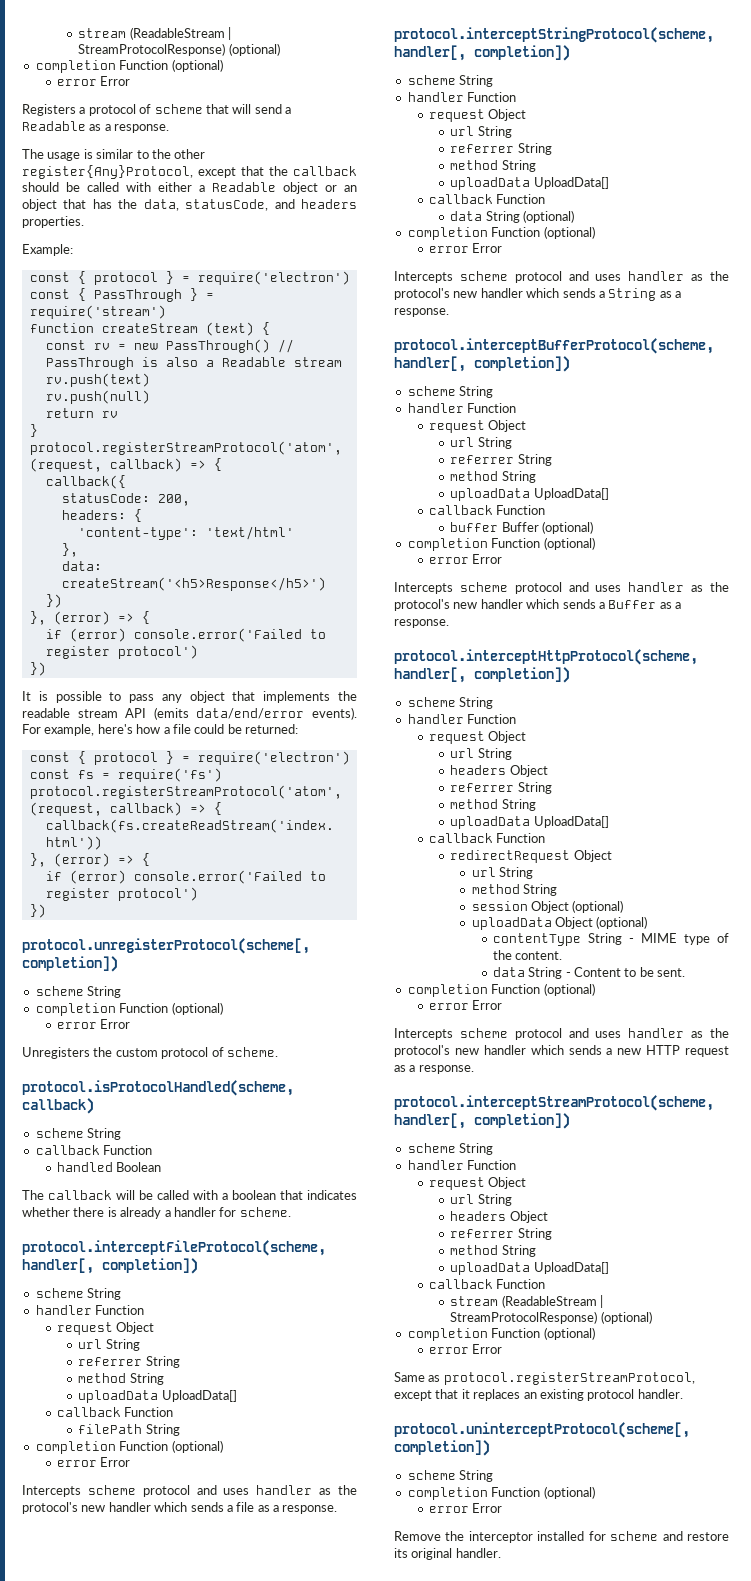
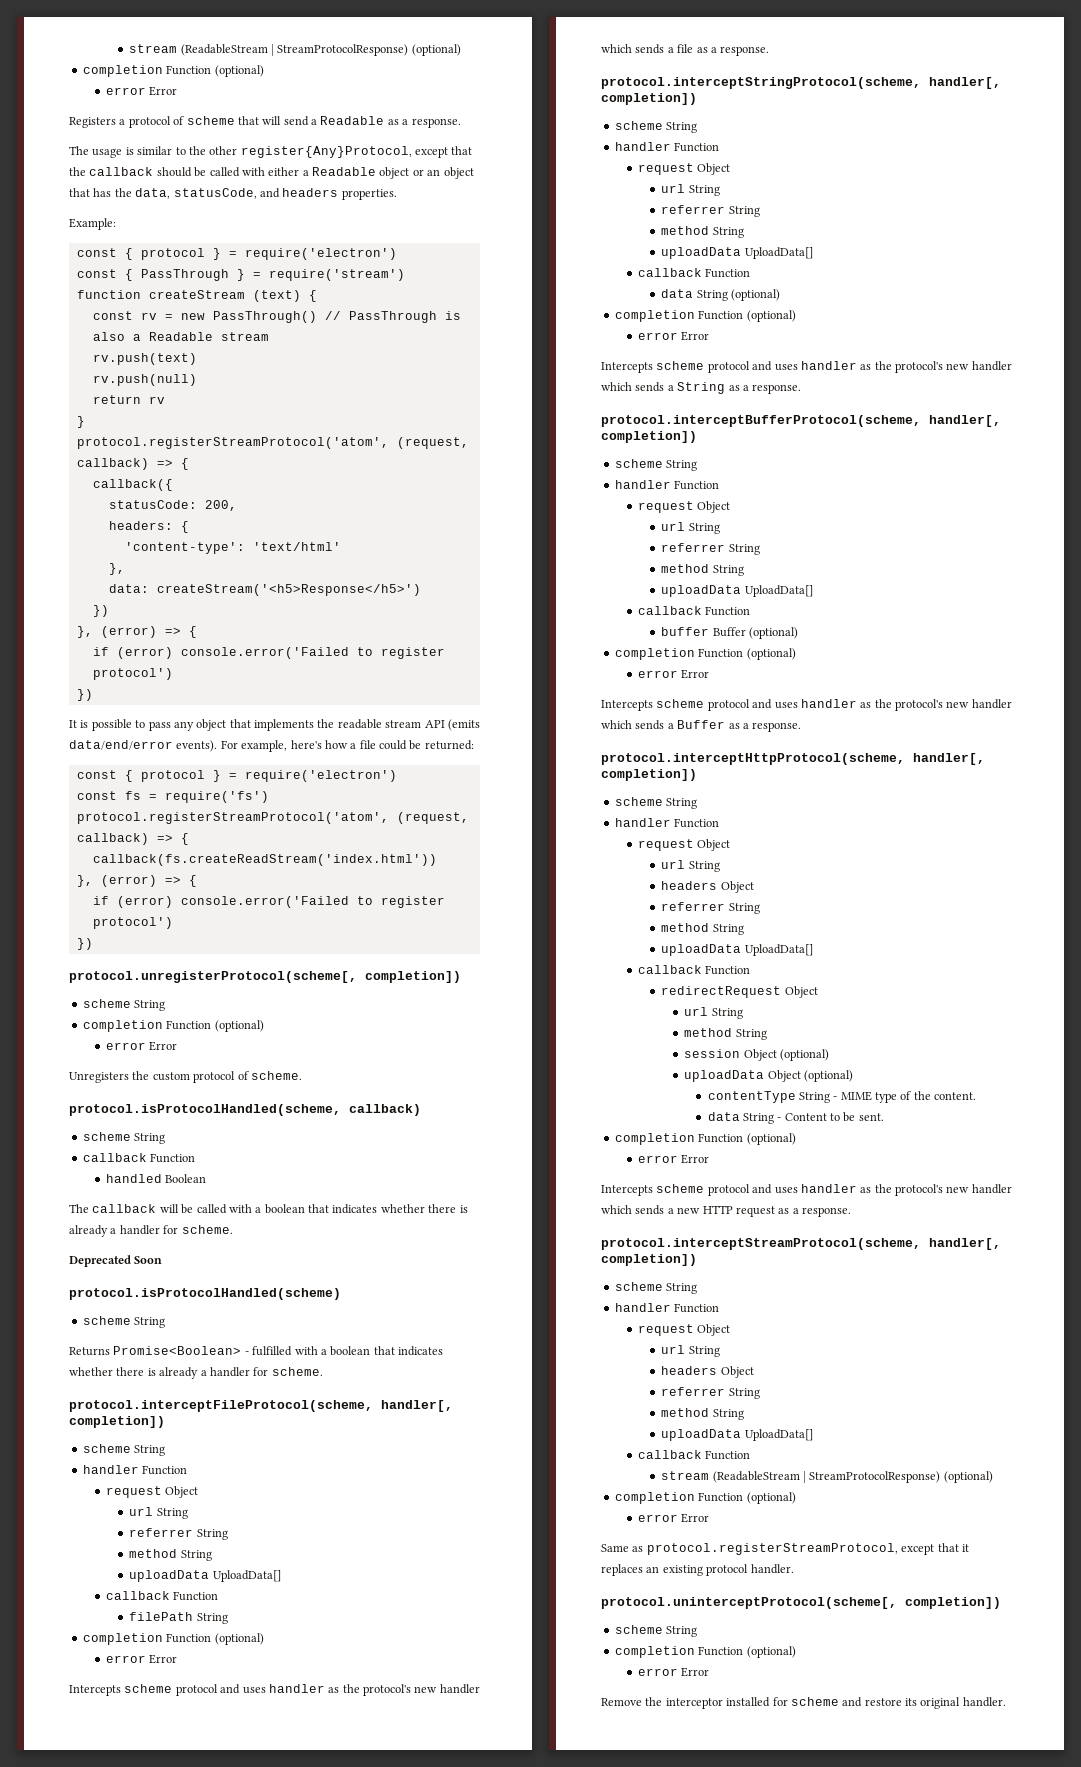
(291, 1212) none -> [69,1255,163,1267] [69,1288,341,1300] [82,1316,166,1328] [69,1346,443,1356] [69,1367,323,1379] // Deprecated Soon // protocol.isProtocolHandled(scheme) // scheme String // Returns Promise<Boolean> - fulfilled with a boolean that indicates whether there is already a handler for scheme.

